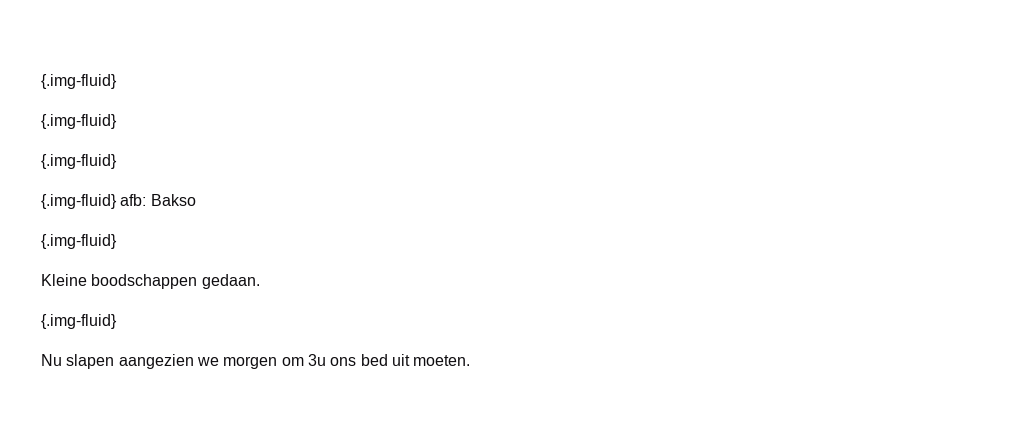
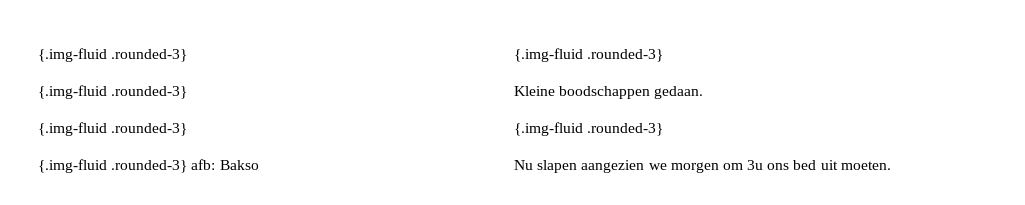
[41,74,117,89] [41,114,117,129] [41,154,117,169] [41,194,117,209] {.img-fluid} // {.img-fluid} // {.img-fluid} // {.img-fluid} -> [38,48,188,62] [38,85,188,99] [38,122,188,136] [38,159,188,173] {.img-fluid .rounded-3} // {.img-fluid .rounded-3} // {.img-fluid .rounded-3} // {.img-fluid .rounded-3}
[41,234,117,249] {.img-fluid} -> [514,48,664,62] {.img-fluid .rounded-3}
[41,314,117,329] {.img-fluid} -> [514,122,664,136] {.img-fluid .rounded-3}

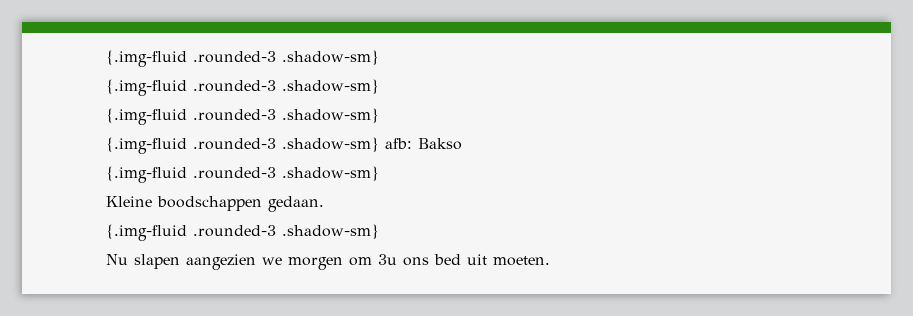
[38,48,188,62] [38,85,188,99] [38,122,188,136] [38,159,188,173] {.img-fluid .rounded-3} // {.img-fluid .rounded-3} // {.img-fluid .rounded-3} // {.img-fluid .rounded-3} -> [106,50,379,67] [106,79,379,96] [106,108,379,125] [106,137,379,154] {.img-fluid .rounded-3 .shadow-sm} // {.img-fluid .rounded-3 .shadow-sm} // {.img-fluid .rounded-3 .shadow-sm} // {.img-fluid .rounded-3 .shadow-sm}
[587,49,664,62] .rounded-3} -> [193,166,379,181] .rounded-3 .shadow-sm}
[587,123,664,136] .rounded-3} -> [193,224,379,239] .rounded-3 .shadow-sm}

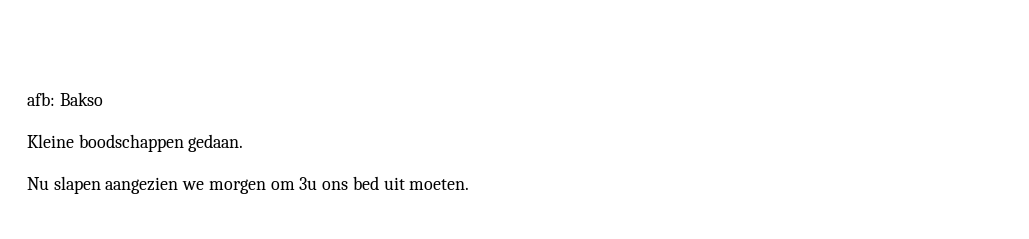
[106,50,379,67] [106,79,379,96] [106,108,379,125] [106,137,379,154] {.img-fluid .rounded-3 .shadow-sm} // {.img-fluid .rounded-3 .shadow-sm} // {.img-fluid .rounded-3 .shadow-sm} // {.img-fluid .rounded-3 .shadow-sm} -> (27, 99) none
[106,166,379,183] // {.img-fluid .rounded-3 .shadow-sm} -> (103, 99) none
[106,224,379,241] // {.img-fluid .rounded-3 .shadow-sm} -> (244, 143) none

